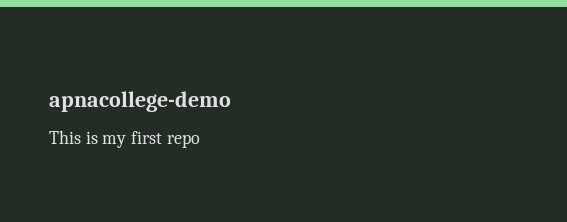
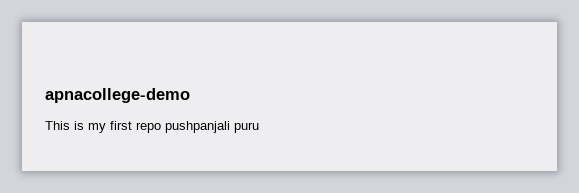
(200, 141) none -> [165,121,259,133] pushpanjali puru

